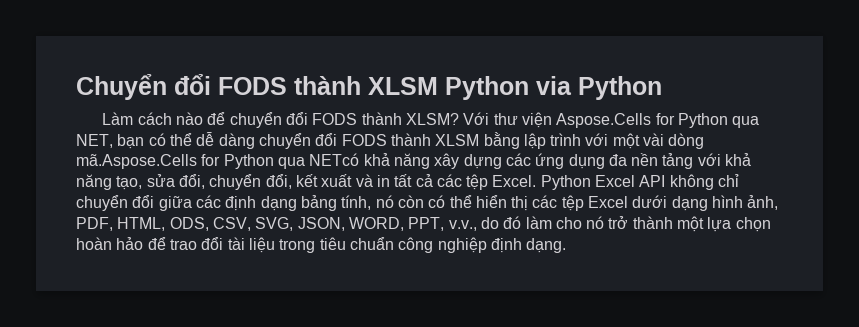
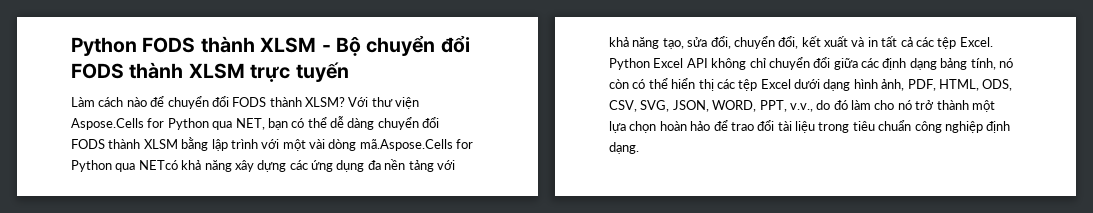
[76,74,662,100] Chuyển đổi FODS thành XLSM Python via Python -> [71,35,470,56] [71,62,349,82] Python FODS thành XLSM - Bộ chuyển đổi FODS thành XLSM trực tuyến

